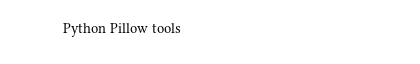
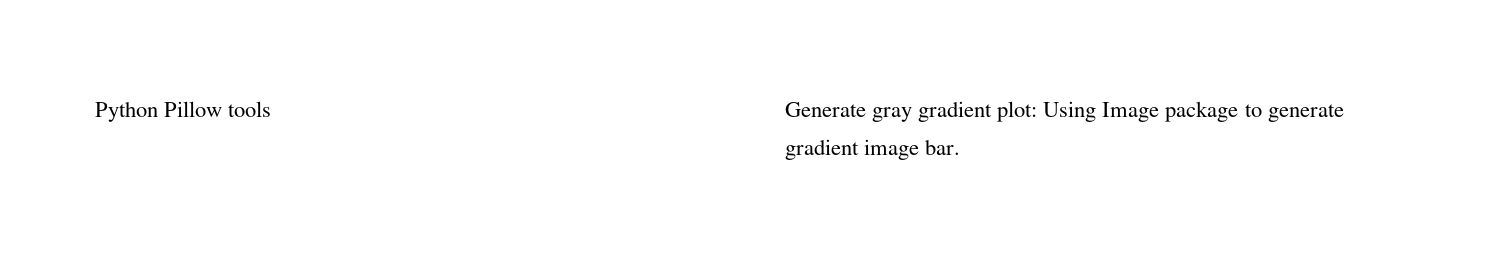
(181, 28) none -> [785,101,1344,122] [785,139,961,160] // Generate gray gradient plot: Using Image package to generate gradient image bar.

